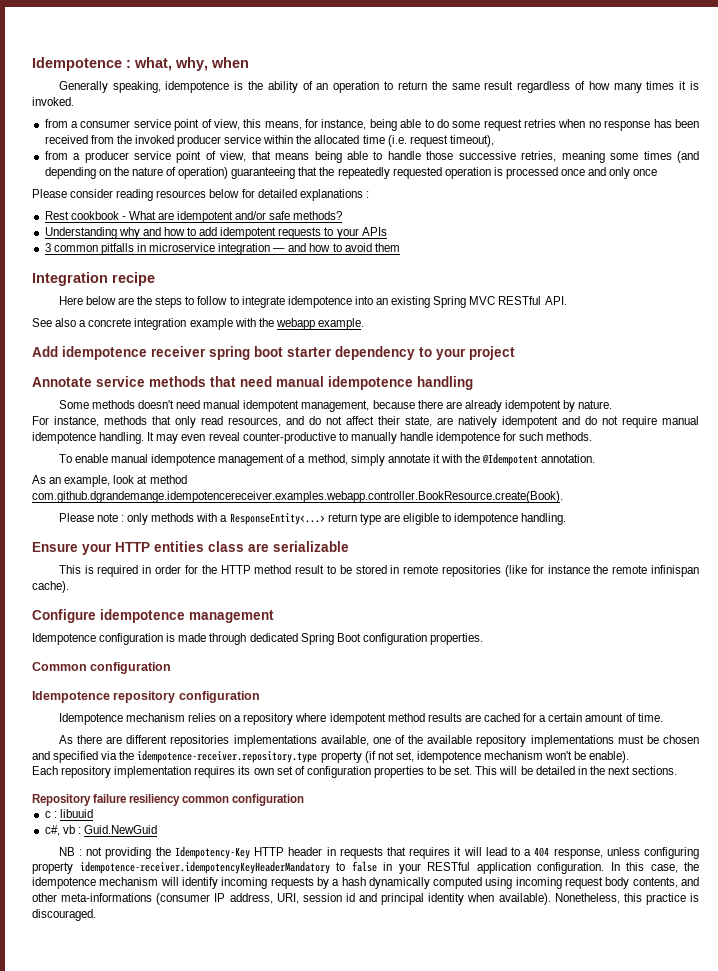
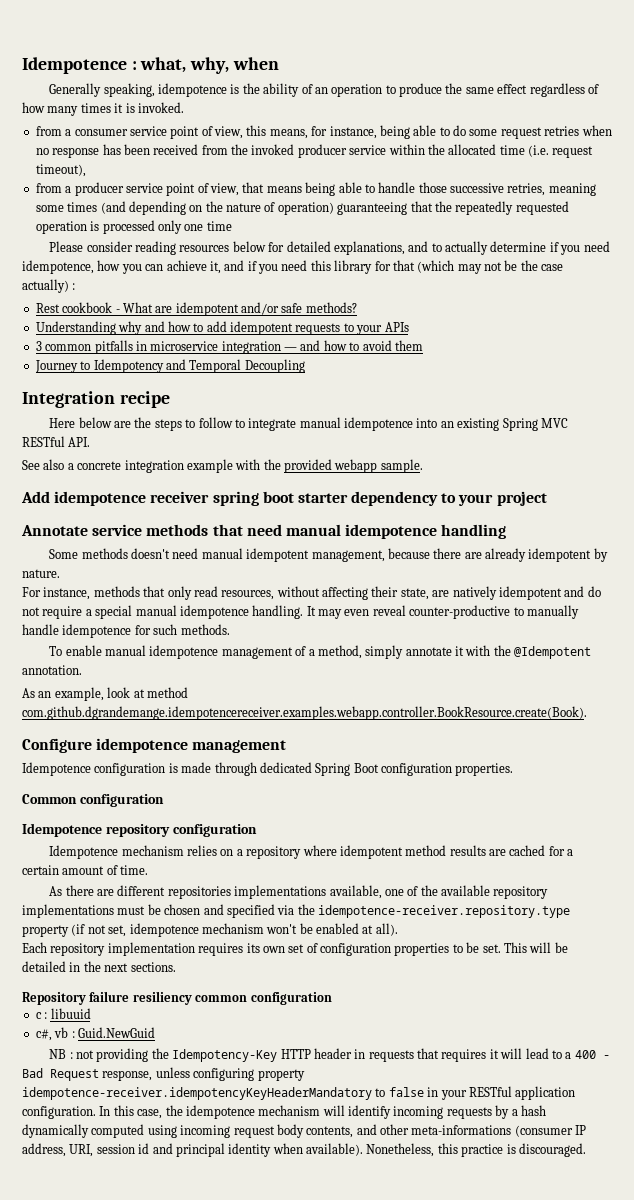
[397,81,427,90] return -> [399,83,443,97] produce
[484,81,514,90] result -> [497,84,528,94] effect
[561,167,658,179] once and only once -> [157,220,232,234] only one time
[299,189,363,201] explanations -> [333,241,610,255] [22,260,564,274] [22,279,69,293] explanations, and to actually determine if you need idempotence, how you can achieve it, and if you need this library for that (which may not be the case actually)
(400, 247) none -> [34,359,305,373] // Journey to Idempotency and Temporal Decoupling
(285, 302) none -> [299,417,341,428] manual
[275,318,364,330] webapp example. -> [284,459,423,473] provided webapp sample.
[286,416,374,425] and do not affect -> [276,586,368,600] without affecting
(657, 422) none -> [85,605,133,619] a special
[58,513,567,525] [32,541,349,555] [58,565,699,577] [32,581,69,593] // Please note : only methods with a ResponseEntity<...> return type are eligible to idempotence handling. // Ensure your HTTP entities class are serializable // This is required in order for the HTTP method result to be stored in remote repositories (like for instance the remote infinispan cache). -> (587, 713) none
[589,751,630,763] enable). -> [316,923,398,936] enabled at all).
[534,847,550,857] 404 -> [574,1050,610,1059] [22,1068,99,1081] 400 - Bad Request

